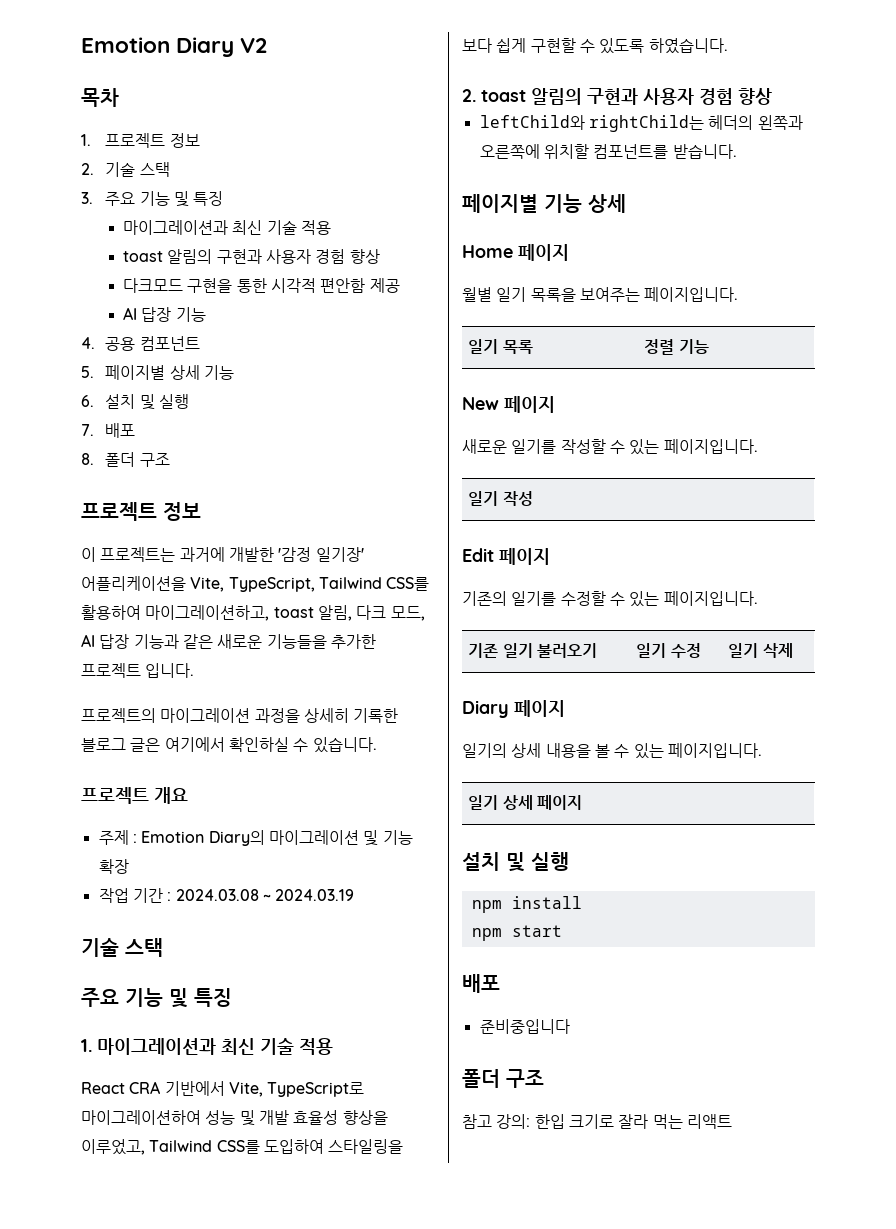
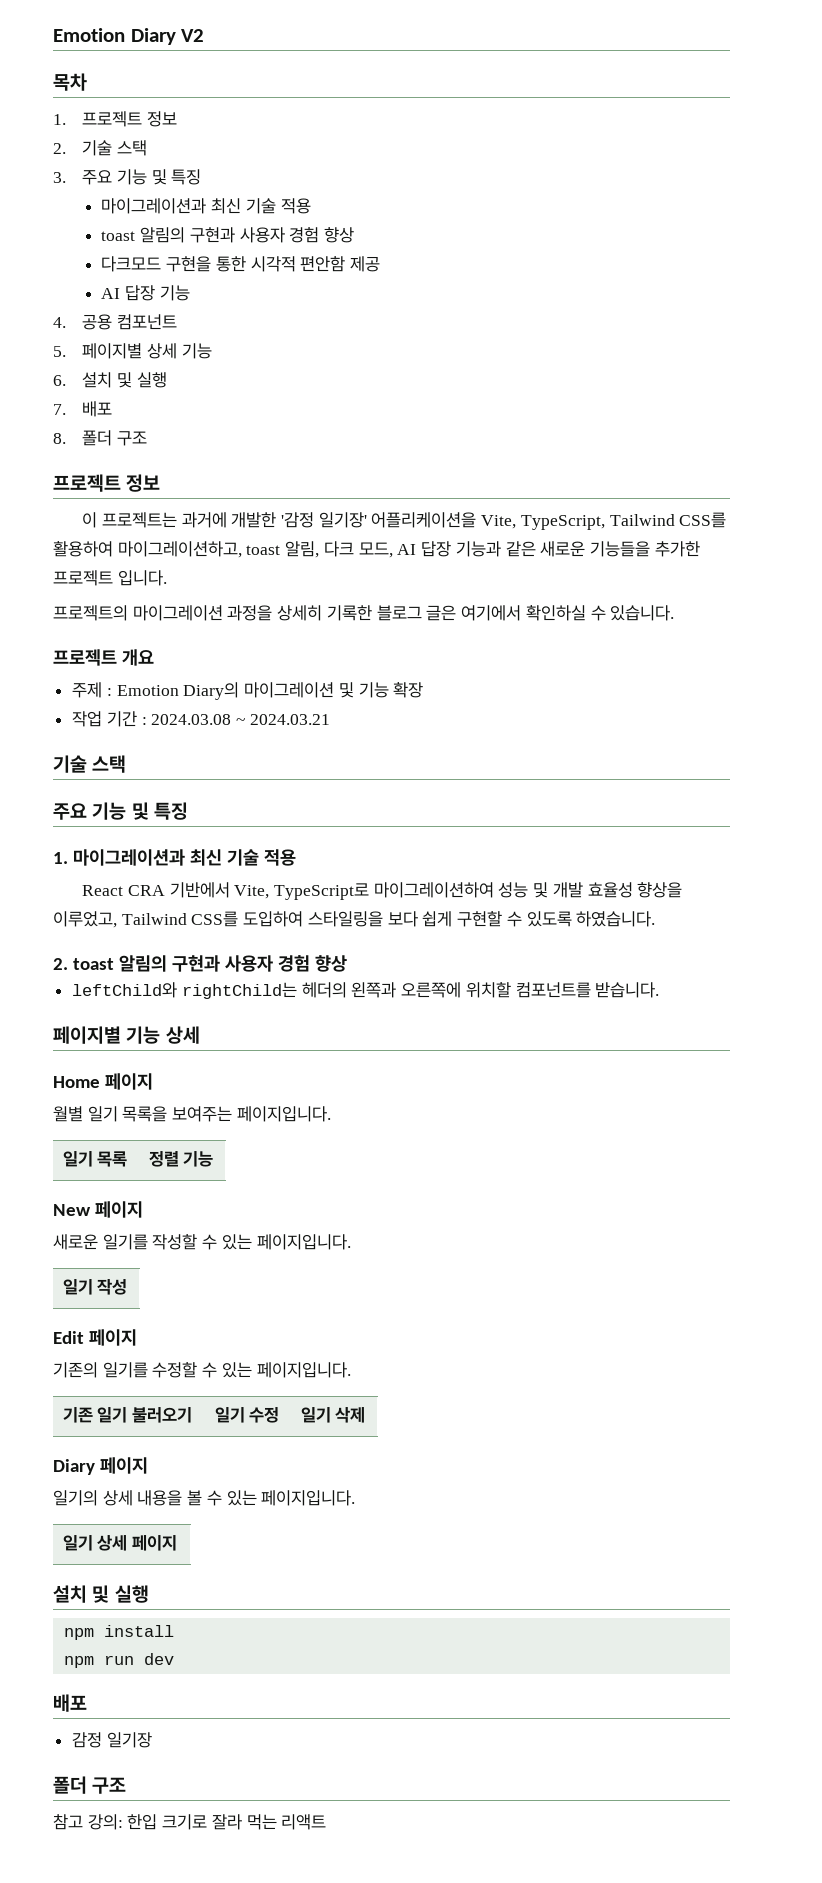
[275,889,355,901] 2024.03.19 -> [249,714,330,725] 2024.03.21
[511,925,562,937] [462,974,500,993] [479,1019,570,1034] start // 배포 // 준비중입니다 -> [103,1653,174,1665] [53,1694,87,1712] [72,1732,152,1748] run dev // 배포 // 감정 일기장

